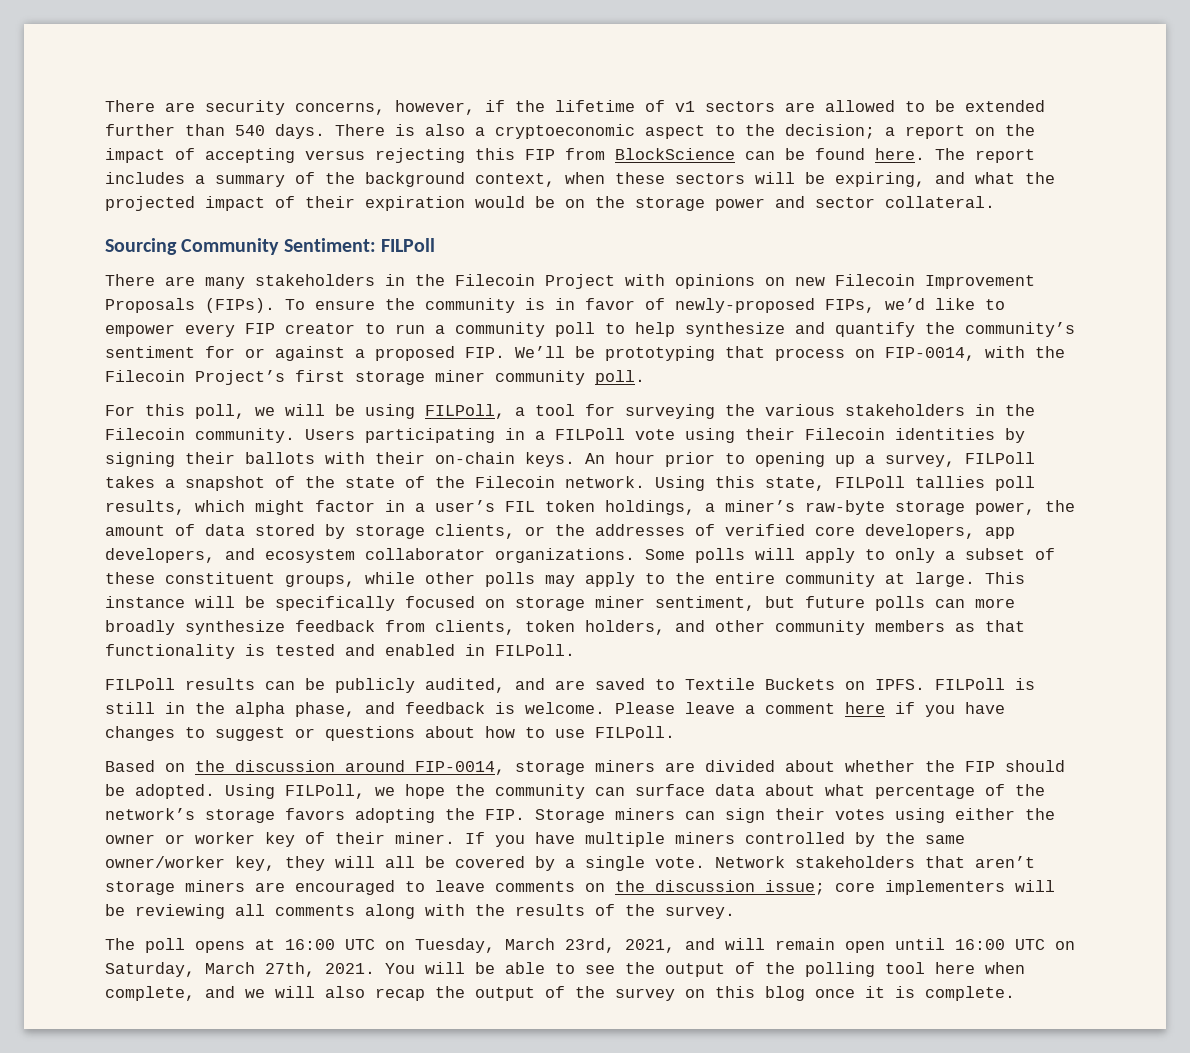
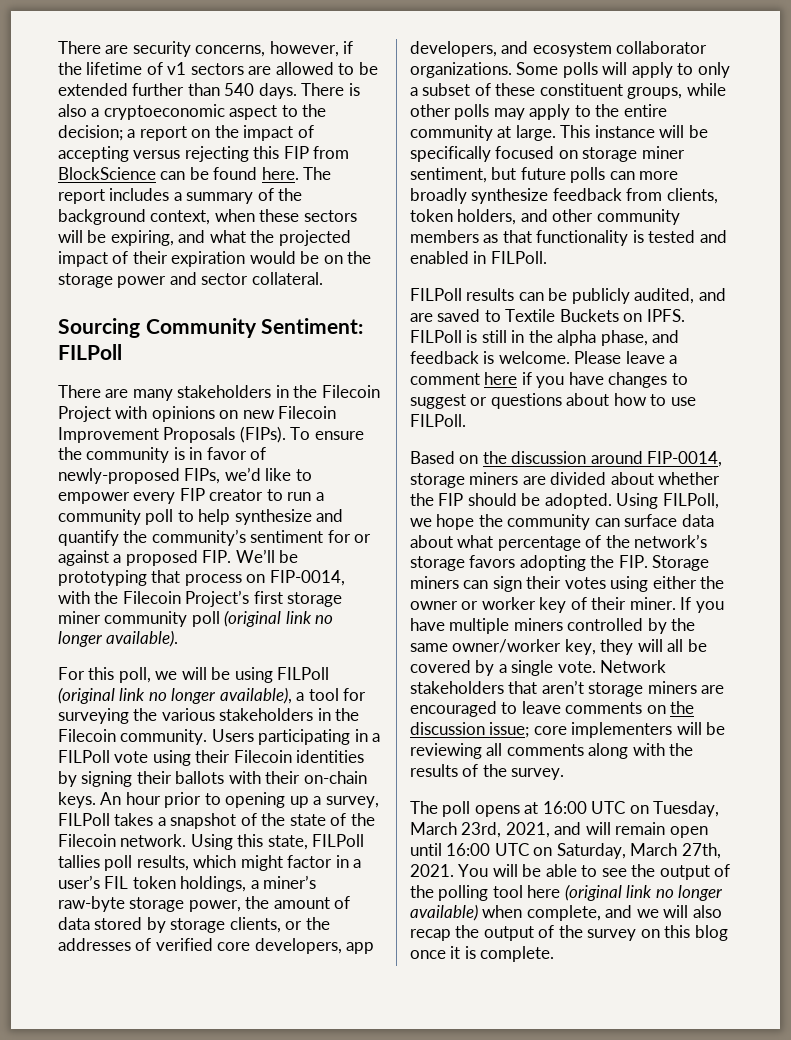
[595,370,645,385] poll. -> [191,610,334,627] [58,630,179,647] poll (original link no longer available).
[425,404,505,419] FILPoll, -> [277,667,330,680] [58,687,292,704] FILPoll (original link no longer available),
(975, 968) none -> [564,884,724,901] [410,904,478,921] (original link no longer available)

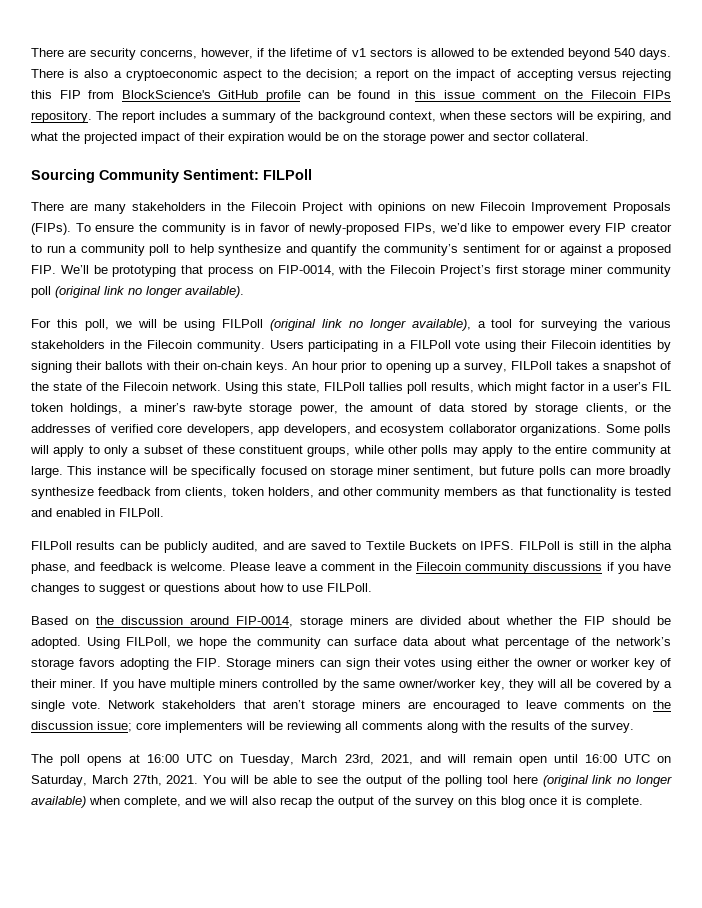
[248,66,272,75] are -> [416,48,427,57] is
[132,83,220,96] further than -> [567,48,610,60] beyond
[58,167,299,180] BlockScience can be found here. -> [121,90,671,102] [31,111,92,123] BlockScience's GitHub profile can be found in this issue comment on the Filecoin FIPs repository.
[484,372,518,385] here -> [379,562,603,574] in the Filecoin community discussions

